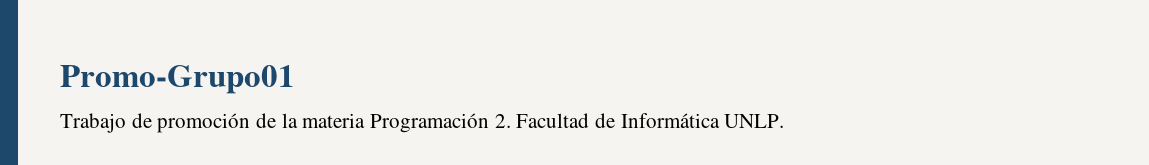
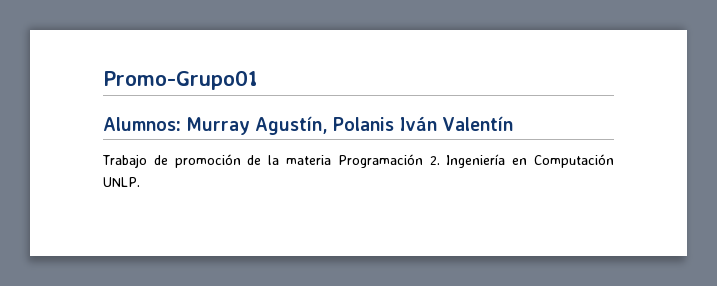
(295, 79) none -> [103,116,513,135] // Alumnos: Murray Agustín, Polanis Iván Valentín
[516,113,720,128] Facultad de Informática -> [446,154,615,168] Ingeniería en Computación

